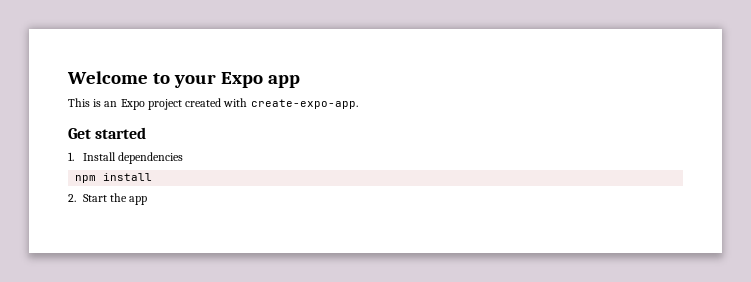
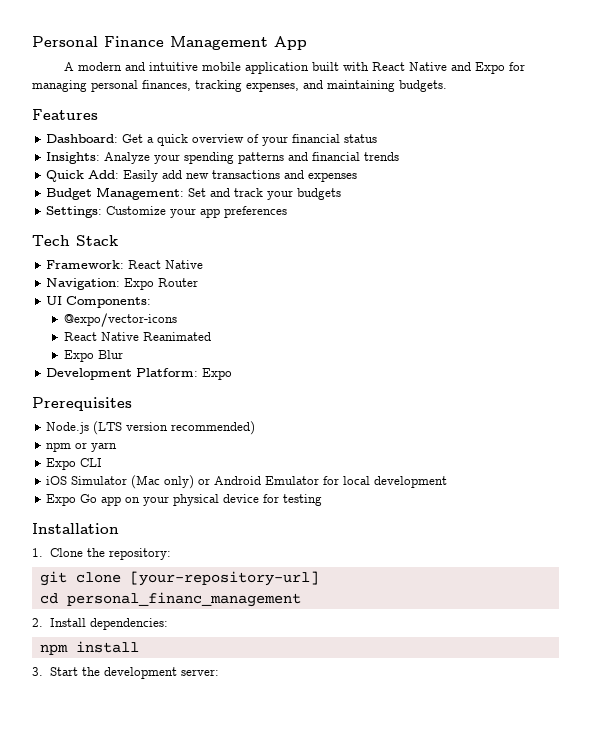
[67,71,300,88] [68,98,358,110] [68,127,147,139] [68,152,183,164] Welcome to your Expo app // This is an Expo project created with create-expo-app. // Get started // 1. Install dependencies -> [32,36,307,50] [64,62,526,74] [32,80,447,92] [32,109,98,120] [46,134,378,146] [46,152,400,164] [46,170,358,182] [46,187,342,200] [46,206,288,218] [32,235,118,246] [46,260,204,269] [46,278,199,290] [46,296,152,308] [63,313,177,327] [63,332,211,341] [63,350,123,362] [46,368,233,380] [32,397,132,411] [46,421,256,435] [46,442,118,452] [46,458,103,470] [46,475,448,489] [46,494,323,506] [32,523,119,534] [32,548,171,560] [39,571,319,586] [39,592,301,607] [32,618,168,630] Personal Finance Management App // A modern and intuitive mobile application built with React Native and Expo for managing personal finances, tracking expenses, and maintaining budgets. // Features // Dashboard: Get a quick overview of your financial status // Insights: Analyze your spending patterns and financial trends // Quick Add: Easily add new transactions and expenses // Budget Management: Set and track your budgets // Settings: Customize your app preferences // Tech Stack // Framework: React Native // Navigation: Expo Router // UI Components: // @expo/vector-icons // React Native Reanimated // Expo Blur // Development Platform: Expo // Prerequisites // Node.js (LTS version recommended) // npm or yarn // Expo CLI // iOS Simulator (Mac only) or Android Emulator for local development // Expo Go app on your physical device for testing // Installation // 1. Clone the repository: // git clone [your-repository-url] // cd personal_financ_management // 2. Install dependencies:
[68,194,76,202] 2. -> [32,667,43,676] 3.
[129,196,148,205] app -> [103,667,219,679] development server:

